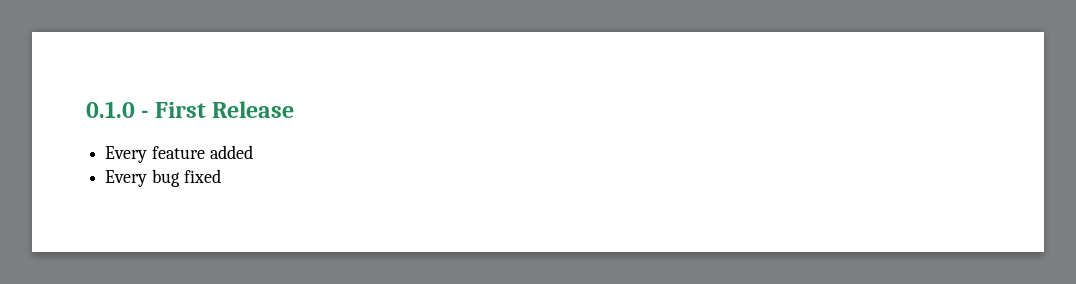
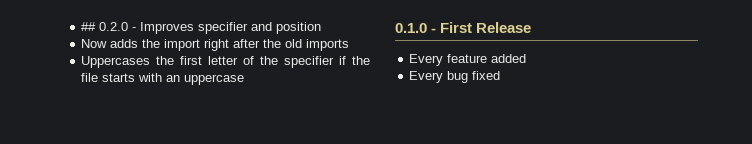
(86, 109) none -> [81,22,322,34] [81,39,350,51] [81,56,370,68] [81,73,245,85] ## 0.2.0 - Improves specifier and position // Now adds the import right after the old imports // Uppercases the first letter of the specifier if the file starts with an uppercase //

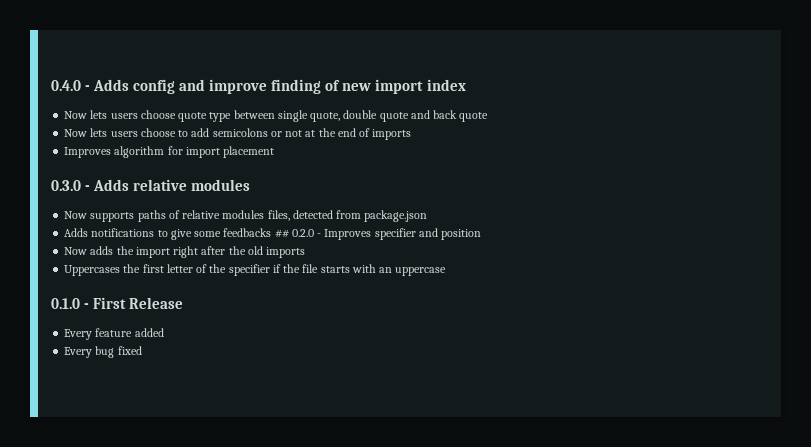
(81, 26) none -> [51,79,466,94] [64,110,489,122] [64,128,412,140] [64,146,275,158] [51,179,251,191] [64,210,428,222] [64,228,272,240] 0.4.0 - Adds config and improve finding of new import index // Now lets users choose quote type between single quote, double quote and back quote // Now lets users choose to add semicolons or not at the end of imports // Improves algorithm for import placement // 0.3.0 - Adds relative modules // Now supports paths of relative modules files, detected from package.json // Adds notifications to give some feedbacks

